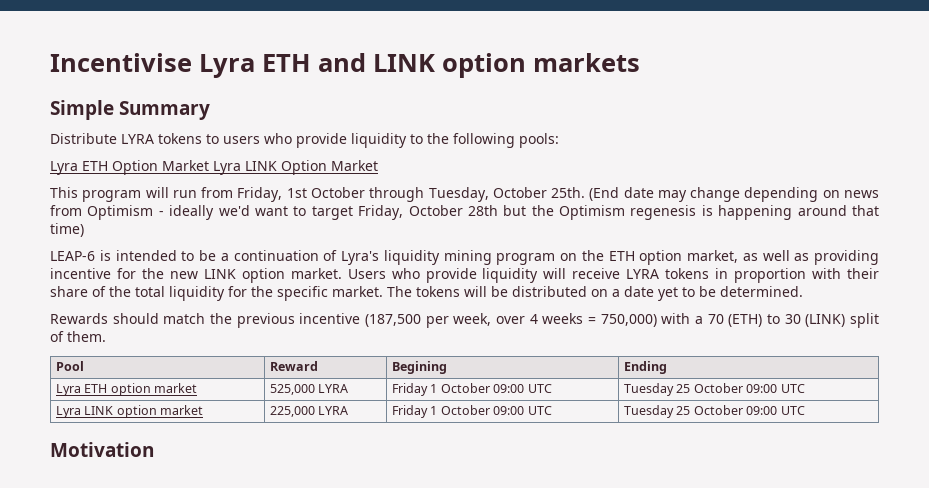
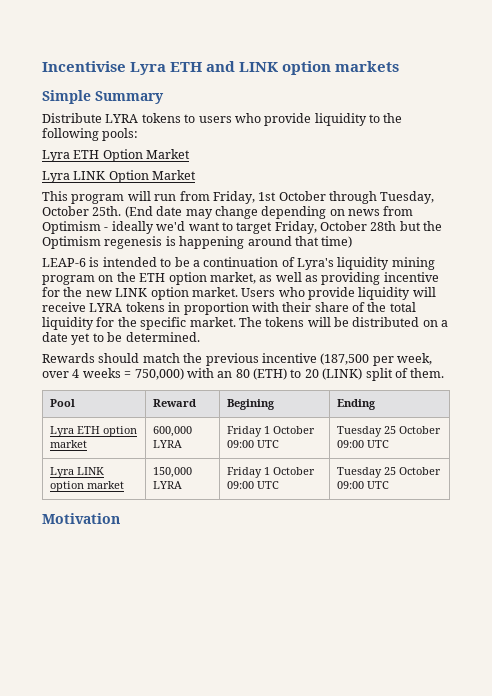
(209, 165) none -> (191, 154) //
[694,314,724,324] a 70 -> [217,369,250,378] an 80
[784,314,801,324] 30 -> [304,369,319,378] 20
[270,384,316,395] 525,000 -> [152,426,192,437] 600,000
[270,406,316,417] 225,000 -> [152,467,192,478] 150,000

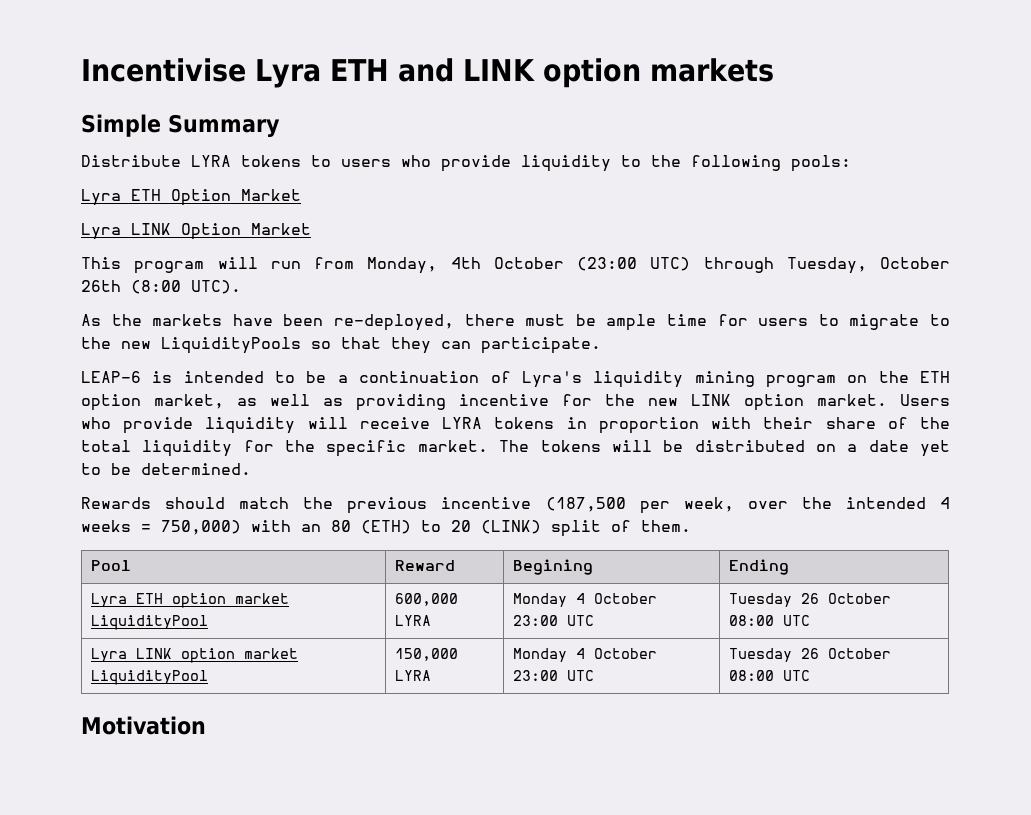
[212,191,435,204] [42,206,414,219] [42,221,443,234] [42,236,353,249] Friday, 1st October through Tuesday, October 25th. (End date may change depending on news from Optimism - ideally we'd want to target Friday, October 28th but the Optimism regenesis is happening around that time) -> [367,257,950,274] [81,280,241,294] [81,314,951,331] [81,337,601,354] Monday, 4th October (23:00 UTC) through Tuesday, October 26th (8:00 UTC). // As the markets have been re-deployed, there must be ample time for users to migrate to the new LiquidityPools so that they can participate.
(69, 374) none -> [801,497,926,509] the intended
(87, 444) none -> [91,615,209,630] LiquidityPool
[226,426,315,437] [226,440,279,448] [336,426,441,437] [336,440,364,448] Friday 1 October 09:00 UTC | Tuesday 25 October 09:00 -> [513,593,658,607] [513,615,595,626] [729,593,892,607] [729,615,775,626] Monday 4 October 23:00 UTC | Tuesday 26 October 08:00
(124, 485) none -> [91,670,209,685] LiquidityPool
[226,467,315,478] [226,481,279,489] [336,467,441,478] [336,481,364,489] Friday 1 October 09:00 UTC | Tuesday 25 October 09:00 -> [513,648,658,662] [513,670,595,681] [729,648,892,662] [729,670,775,681] Monday 4 October 23:00 UTC | Tuesday 26 October 08:00

